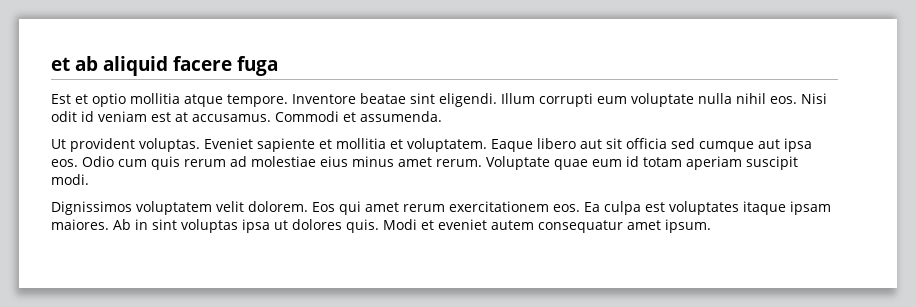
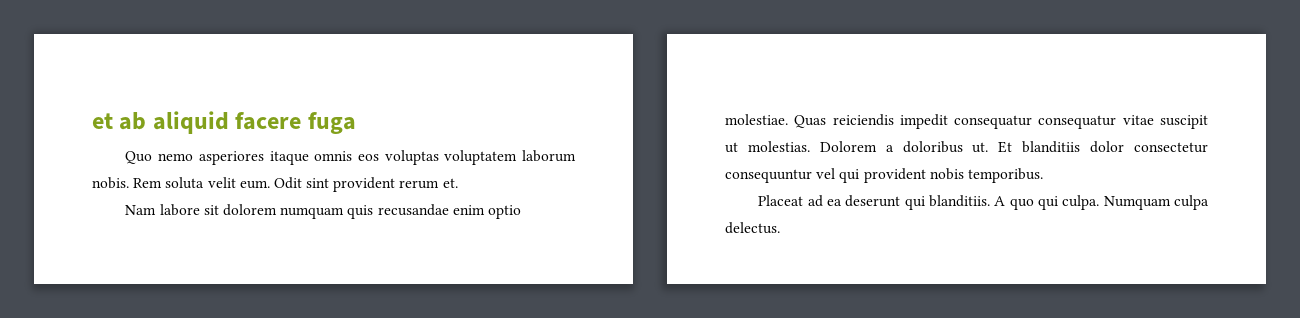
[51,93,827,107] [51,111,442,122] [51,138,812,152] [51,156,798,170] [51,174,89,185] [51,201,831,215] [51,219,711,233] Est et optio mollitia atque tempore. Inventore beatae sint eligendi. Illum corrupti eum voluptate nulla nihil eos. Nisi odit id veniam est at accusamus. Commodi et assumenda. // Ut provident voluptas. Eveniet sapiente et mollitia et voluptatem. Eaque libero aut sit officia sed cumque aut ipsa eos. Odio cum quis rerum ad molestiae eius minus amet rerum. Voluptate quae eum id totam aperiam suscipit modi. // Dignissimos voluptatem velit dolorem. Eos qui amet rerum exercitationem eos. Ea culpa est voluptates itaque ipsam maiores. Ab in sint voluptas ipsa ut dolores quis. Modi et eveniet autem consequatur amet ipsum. -> [125,150,576,165] [92,177,458,192] [125,204,521,219] [725,114,1208,129] [725,141,1208,153] [725,168,1043,183] [758,195,1209,210] [725,222,780,234] Quo nemo asperiores itaque omnis eos voluptas voluptatem laborum nobis. Rem soluta velit eum. Odit sint provident rerum et. // Nam labore sit dolorem numquam quis recusandae enim optio molestiae. Quas reiciendis impedit consequatur consequatur vitae suscipit ut molestias. Dolorem a doloribus ut. Et blanditiis dolor consectetur consequuntur vel qui provident nobis temporibus. // Placeat ad ea deserunt qui blanditiis. A quo qui culpa. Numquam culpa delectus.

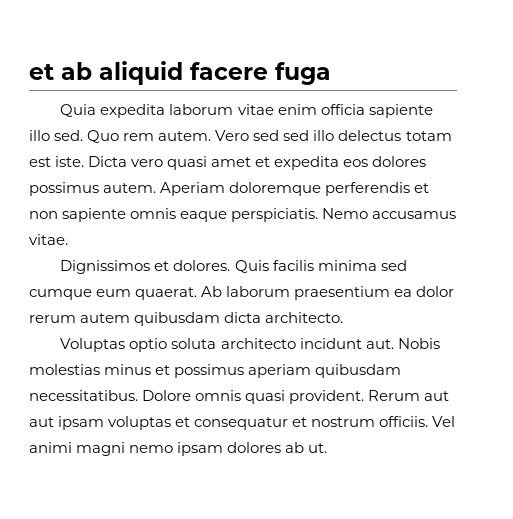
[125,150,576,165] [92,177,458,192] [125,204,521,219] [725,114,1208,129] [725,141,1208,153] [725,168,1043,183] [758,195,1209,210] [725,222,780,234] Quo nemo asperiores itaque omnis eos voluptas voluptatem laborum nobis. Rem soluta velit eum. Odit sint provident rerum et. // Nam labore sit dolorem numquam quis recusandae enim optio molestiae. Quas reiciendis impedit consequatur consequatur vitae suscipit ut molestias. Dolorem a doloribus ut. Et blanditiis dolor consectetur consequuntur vel qui provident nobis temporibus. // Placeat ad ea deserunt qui blanditiis. A quo qui culpa. Numquam culpa delectus. -> [60,104,433,118] [29,130,452,143] [29,156,427,170] [29,182,430,196] [29,208,457,222] [29,234,68,245] [60,260,407,274] [29,286,455,300] [29,312,344,326] [60,338,440,352] [29,364,402,378] [29,390,450,404] [29,416,456,430] [29,442,328,456] Quia expedita laborum vitae enim officia sapiente illo sed. Quo rem autem. Vero sed sed illo delectus totam est iste. Dicta vero quasi amet et expedita eos dolores possimus autem. Aperiam doloremque perferendis et non sapiente omnis eaque perspiciatis. Nemo accusamus vitae. // Dignissimos et dolores. Quis facilis minima sed cumque eum quaerat. Ab laborum praesentium ea dolor rerum autem quibusdam dicta architecto. // Voluptas optio soluta architecto incidunt aut. Nobis molestias minus et possimus aperiam quibusdam necessitatibus. Dolore omnis quasi provident. Rerum aut aut ipsam voluptas et consequatur et nostrum officiis. Vel animi magni nemo ipsam dolores ab ut.

